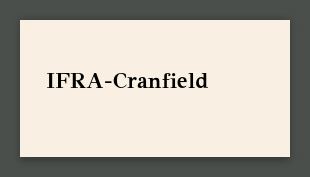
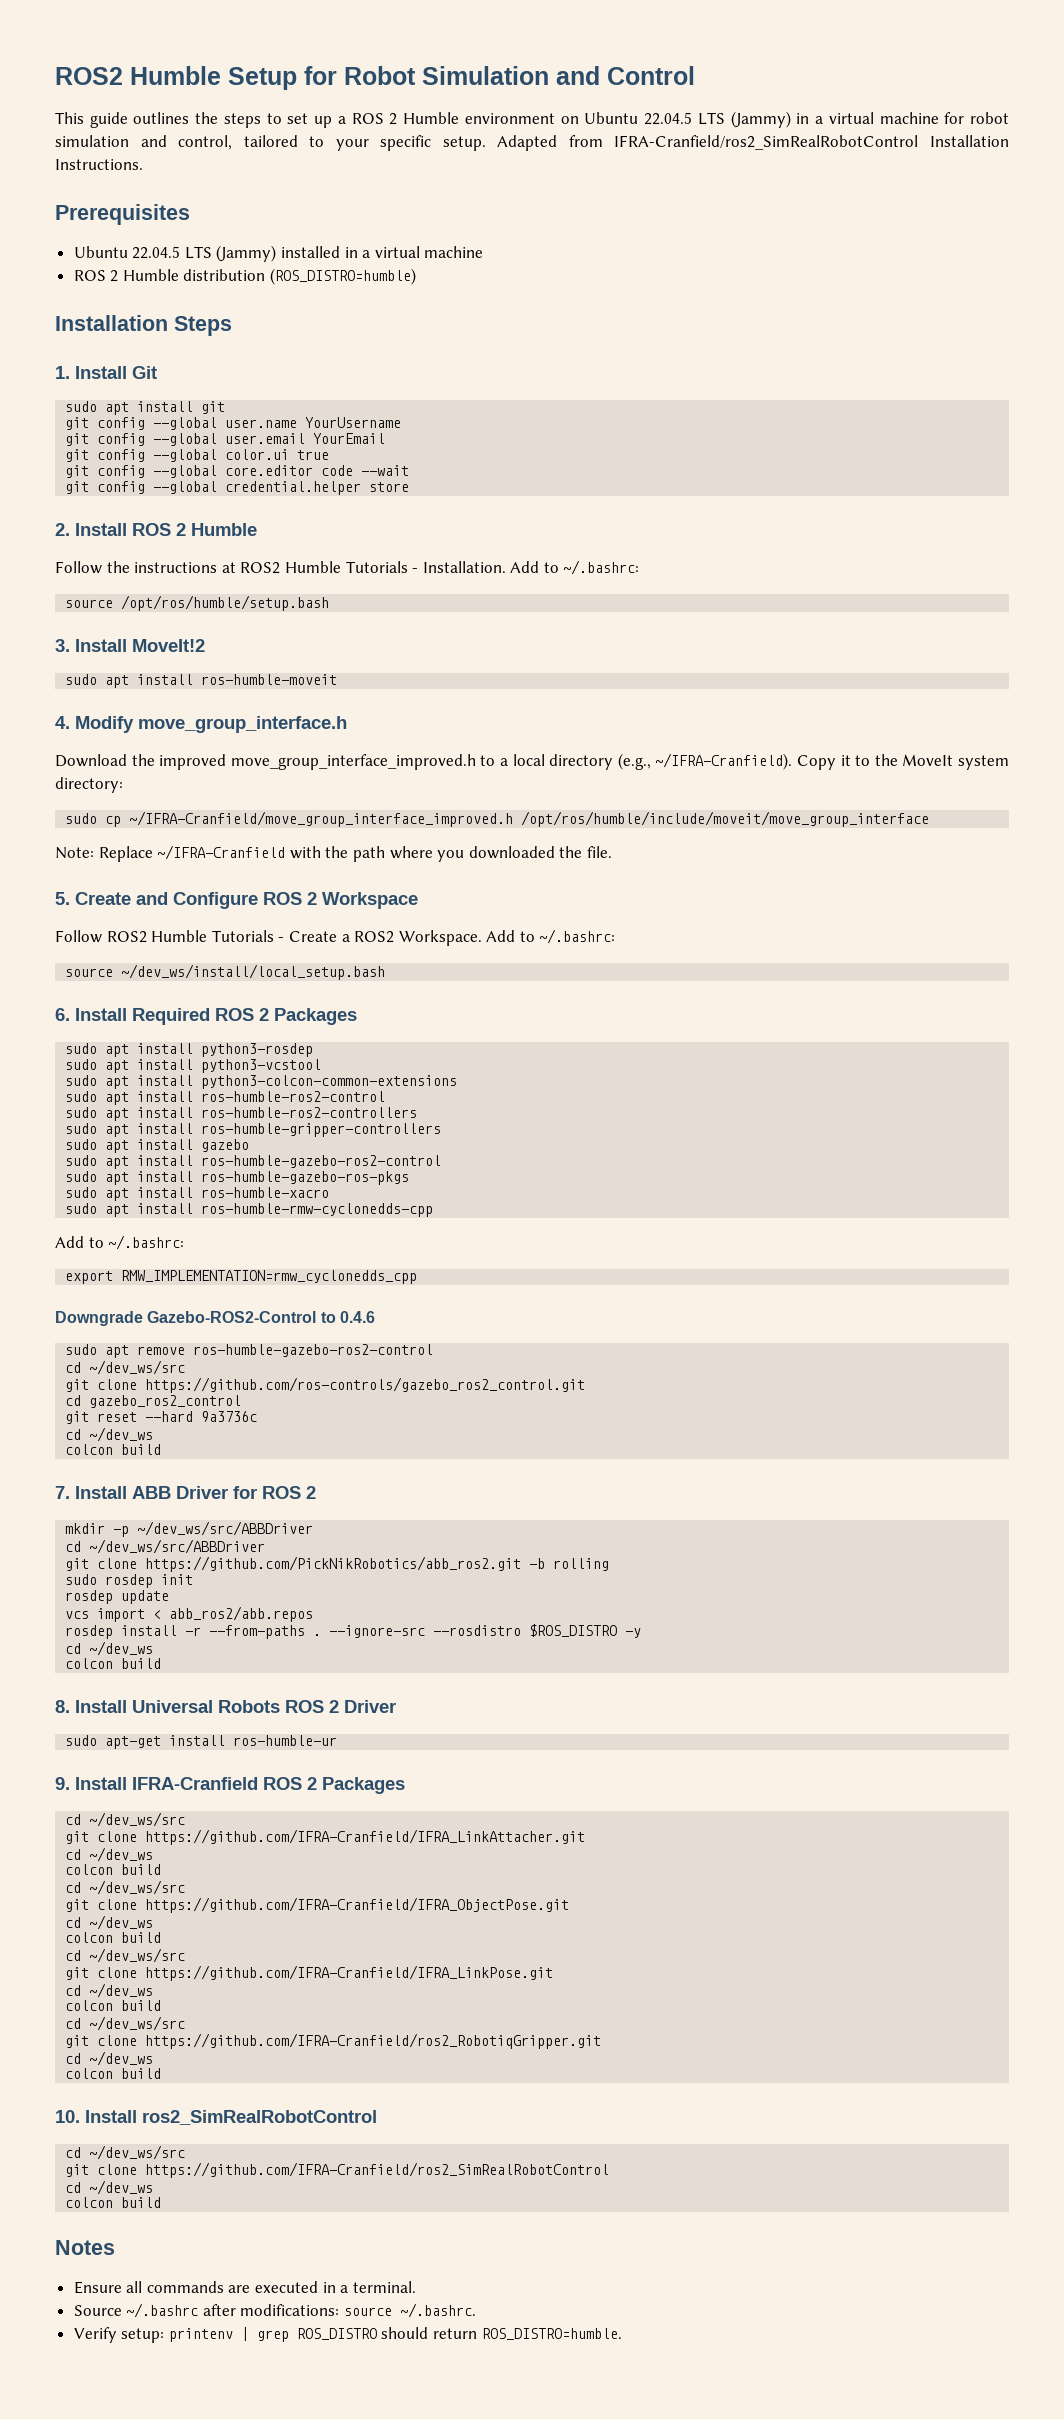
[46,72,209,89] IFRA-Cranfield -> [55,66,695,90] [55,111,1010,128] [55,135,1009,151] [55,159,143,170] [55,204,190,225] [73,245,484,262] [73,268,417,285] [55,315,232,336] [55,366,157,379] [65,401,226,415] [65,417,402,430] [65,433,386,446] [65,449,330,462] [65,465,410,478] [65,481,410,495] [55,523,257,536] [55,560,640,575] [65,595,330,611] [55,639,205,652] [65,674,338,688] [55,716,347,733] [55,753,1010,770] [55,777,123,793] [65,811,930,827] [55,845,612,862] [55,892,418,909] [55,929,616,946] [65,964,386,980] [55,1008,357,1025] [65,1043,314,1057] [65,1059,322,1073] [65,1075,458,1089] [65,1091,386,1105] [65,1107,418,1121] [65,1123,442,1137] [65,1139,250,1153] [65,1155,442,1169] [65,1171,410,1185] [65,1187,330,1201] [65,1203,434,1217] [55,1235,185,1250] [65,1270,418,1284] [55,1311,375,1326] [65,1344,434,1358] [65,1360,186,1375] [65,1377,586,1393] [65,1395,242,1408] [65,1411,258,1424] [65,1427,154,1442] [65,1444,162,1455] [55,1486,316,1499] [65,1521,314,1537] [65,1539,266,1554] [65,1556,610,1572] [65,1574,194,1588] [65,1590,170,1604] [65,1606,314,1622] [65,1624,642,1639] [65,1641,154,1656] [65,1658,162,1669] [55,1700,396,1713] [65,1735,338,1749] [55,1777,405,1794] [65,1812,186,1827] [65,1829,586,1845] [65,1847,154,1862] [65,1864,162,1875] [65,1880,186,1895] [65,1897,570,1913] [65,1915,154,1930] [65,1932,162,1943] [65,1948,186,1963] [65,1965,554,1981] [65,1983,154,1998] [65,2000,162,2011] [65,2016,186,2031] [65,2033,602,2049] [65,2051,154,2066] [65,2068,162,2079] [55,2110,377,2125] [65,2145,186,2160] [65,2162,610,2178] [65,2180,154,2195] [65,2197,162,2208] [55,2240,115,2255] [73,2281,416,2294] [73,2303,477,2318] [73,2327,622,2343] ROS2 Humble Setup for Robot Simulation and Control // This guide outlines the steps to set up a ROS 2 Humble environment on Ubuntu 22.04.5 LTS (Jammy) in a virtual machine for robot simulation and control, tailored to your specific setup. Adapted from IFRA-Cranfield/ros2_SimRealRobotControl Installation Instructions. // Prerequisites // Ubuntu 22.04.5 LTS (Jammy) installed in a virtual machine // ROS 2 Humble distribution (ROS_DISTRO=humble) // Installation Steps // 1. Install Git // sudo apt install git // git config --global user.name YourUsername // git config --global user.email YourEmail // git config --global color.ui true // git config --global core.editor code --wait // git config --global credential.helper store // 2. Install ROS 2 Humble // Follow the instructions at ROS2 Humble Tutorials - Installation. Add to ~/.bashrc: // source /opt/ros/humble/setup.bash // 3. Install MoveIt!2 // sudo apt install ros-humble-moveit // 4. Modify move_group_interface.h // Download the improved move_group_interface_improved.h to a local directory (e.g., ~/IFRA-Cranfield). Copy it to the MoveIt system directory: // sudo cp ~/IFRA-Cranfield/move_group_interface_improved.h /opt/ros/humble/include/moveit/move_group_interface // Note: Replace ~/IFRA-Cranfield with the path where you downloaded the file. // 5. Create and Configure ROS 2 Workspace // Follow ROS2 Humble Tutorials - Create a ROS2 Workspace. Add to ~/.bashrc: // source ~/dev_ws/install/local_setup.bash // 6. Install Required ROS 2 Packages // sudo apt install python3-rosdep // sudo apt install python3-vcstool // sudo apt install python3-colcon-common-extensions // sudo apt install ros-humble-ros2-control // sudo apt install ros-humble-ros2-controllers // sudo apt install ros-humble-gripper-controllers // sudo apt install gazebo // sudo apt install ros-humble-gazebo-ros2-control // sudo apt install ros-humble-gazebo-ros-pkgs // sudo apt install ros-humble-xacro // sudo apt install ros-humble-rmw-cyclonedds-cpp // Add to ~/.bashrc: // export RMW_IMPLEMENTATION=rmw_cyclonedds_cpp // Downgrade Gazebo-ROS2-Control to 0.4.6 // sudo apt remove ros-humble-gazebo-ros2-control // cd ~/dev_ws/src // git clone https://github.com/ros-controls/gazebo_ros2_control.git // cd gazebo_ros2_control // git reset --hard 9a3736c // cd ~/dev_ws // colcon build // 7. Install ABB Driver for ROS 2 // mkdir -p ~/dev_ws/src/ABBDriver // cd ~/dev_ws/src/ABBDriver // git clone https://github.com/PickNikRobotics/abb_ros2.git -b rolling // sudo rosdep init // rosdep update // vcs import < abb_ros2/abb.repos // rosdep install -r --from-paths . --ignore-src --rosdistro $ROS_DISTRO -y // cd ~/dev_ws // colcon build // 8. Install Universal Robots ROS 2 Driver // sudo apt-get install ros-humble-ur // 9. Install IFRA-Cranfield ROS 2 Packages // cd ~/dev_ws/src // git clone https://github.com/IFRA-Cranfield/IFRA_LinkAttacher.git // cd ~/dev_ws // colcon build // cd ~/dev_ws/src // git clone https://github.com/IFRA-Cranfield/IFRA_ObjectPose.git // cd ~/dev_ws // colcon build // cd ~/dev_ws/src // git clone https://github.com/IFRA-Cranfield/IFRA_LinkPose.git // cd ~/dev_ws // colcon build // cd ~/dev_ws/src // git clone https://github.com/IFRA-Cranfield/ros2_RobotiqGripper.git // cd ~/dev_ws // colcon build // 10. Install ros2_SimRealRobotControl // cd ~/dev_ws/src // git clone https://github.com/IFRA-Cranfield/ros2_SimRealRobotControl // cd ~/dev_ws // colcon build // Notes // Ensure all commands are executed in a terminal. // Source ~/.bashrc after modifications: source ~/.bashrc. // Verify setup: printenv | grep ROS_DISTRO should return ROS_DISTRO=humble.

